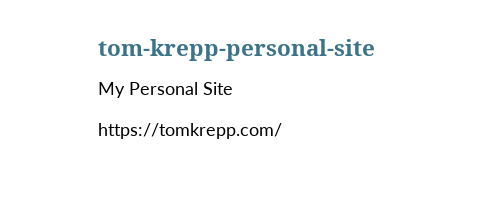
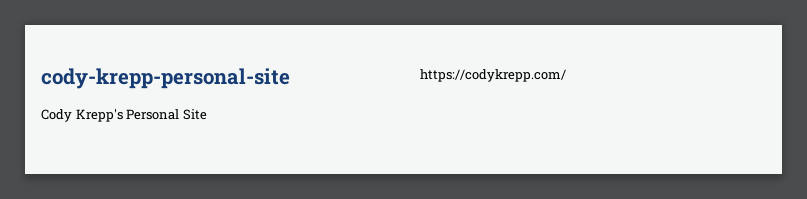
[98,39,375,61] [98,82,125,98] tom-krepp-personal-site // My -> [41,68,290,89] [41,109,123,122] cody-krepp-personal-site // Cody Krepp's
[98,123,282,139] https://tomkrepp.com/ -> [420,69,566,82] https://codykrepp.com/

